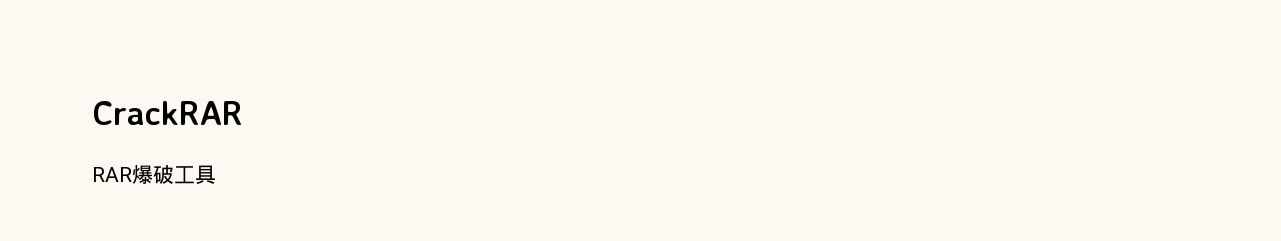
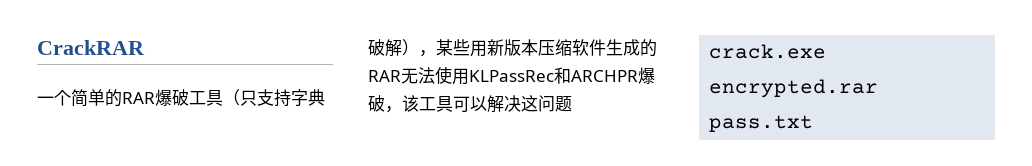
(243, 113) none -> [37,89,122,107] 一个简单的
(216, 175) none -> [223,89,325,107] [368,39,657,57] [368,66,655,85] [368,95,572,113] [709,44,827,59] [709,79,879,98] [709,115,814,132] （只支持字典破解），某些用新版本压缩软件生成的RAR无法使用KLPassRec和ARCHPR爆破，该工具可以解决这问题 // crack.exe encrypted.rar pass.txt

